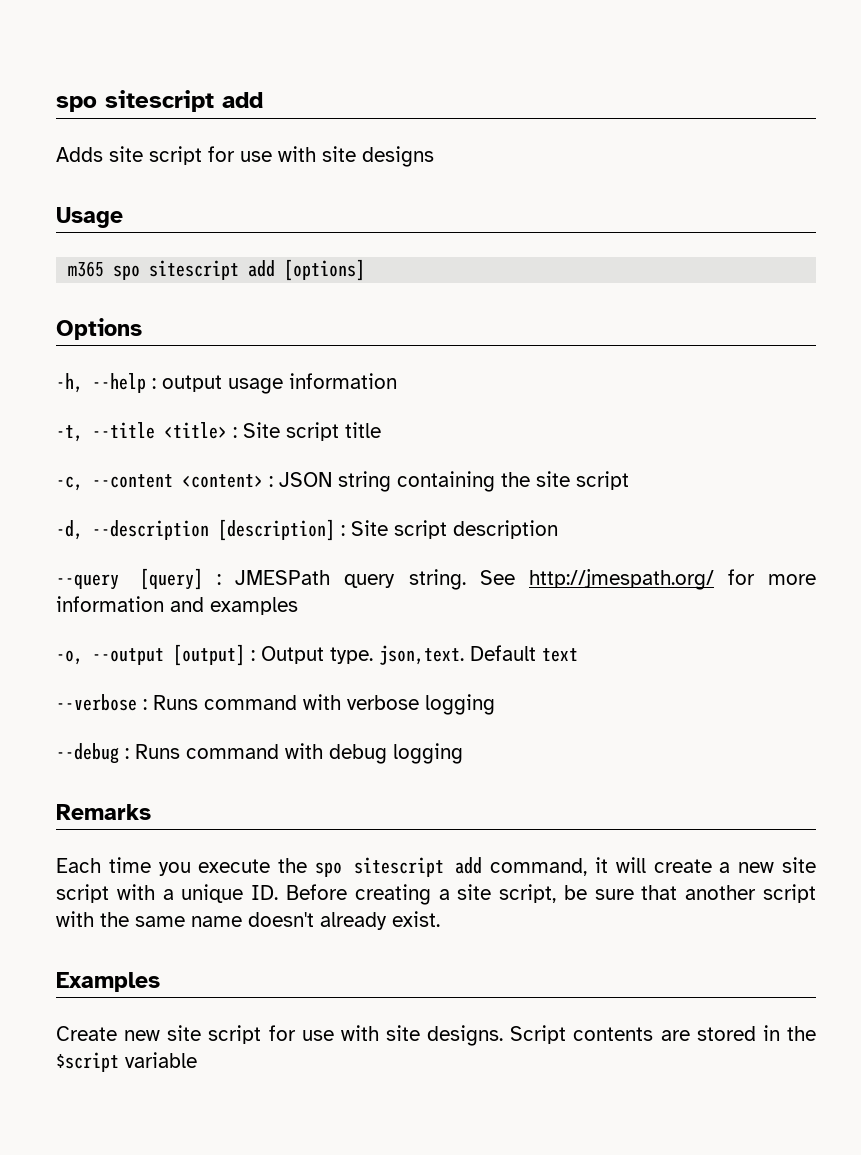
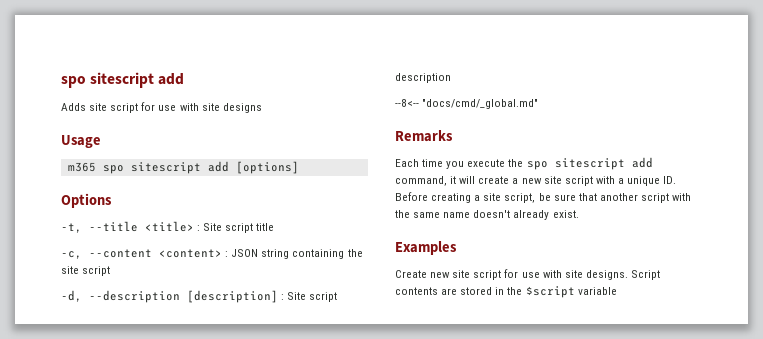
[56,373,397,394] // -h, --help : output usage information -> (112, 200) none
[56,568,816,590] [56,596,298,615] [56,644,578,666] [56,694,495,715] [56,743,463,764] --query [query] : JMESPath query string. See http://jmespath.org/ for more information and examples // -o, --output [output] : Output type. json,text. Default text // --verbose : Runs command with verbose logging // --debug : Runs command with debug logging -> [395,99,539,109] --8<-- "docs/cmd/_global.md"

